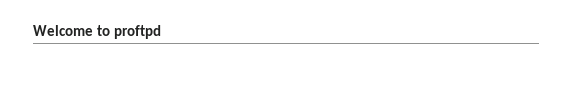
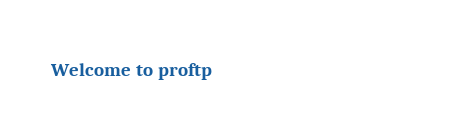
[113,25,161,39] proftpd -> [158,63,213,80] proftp

